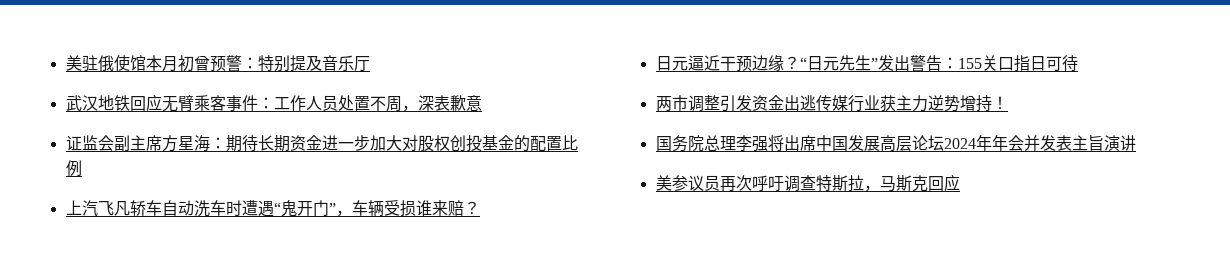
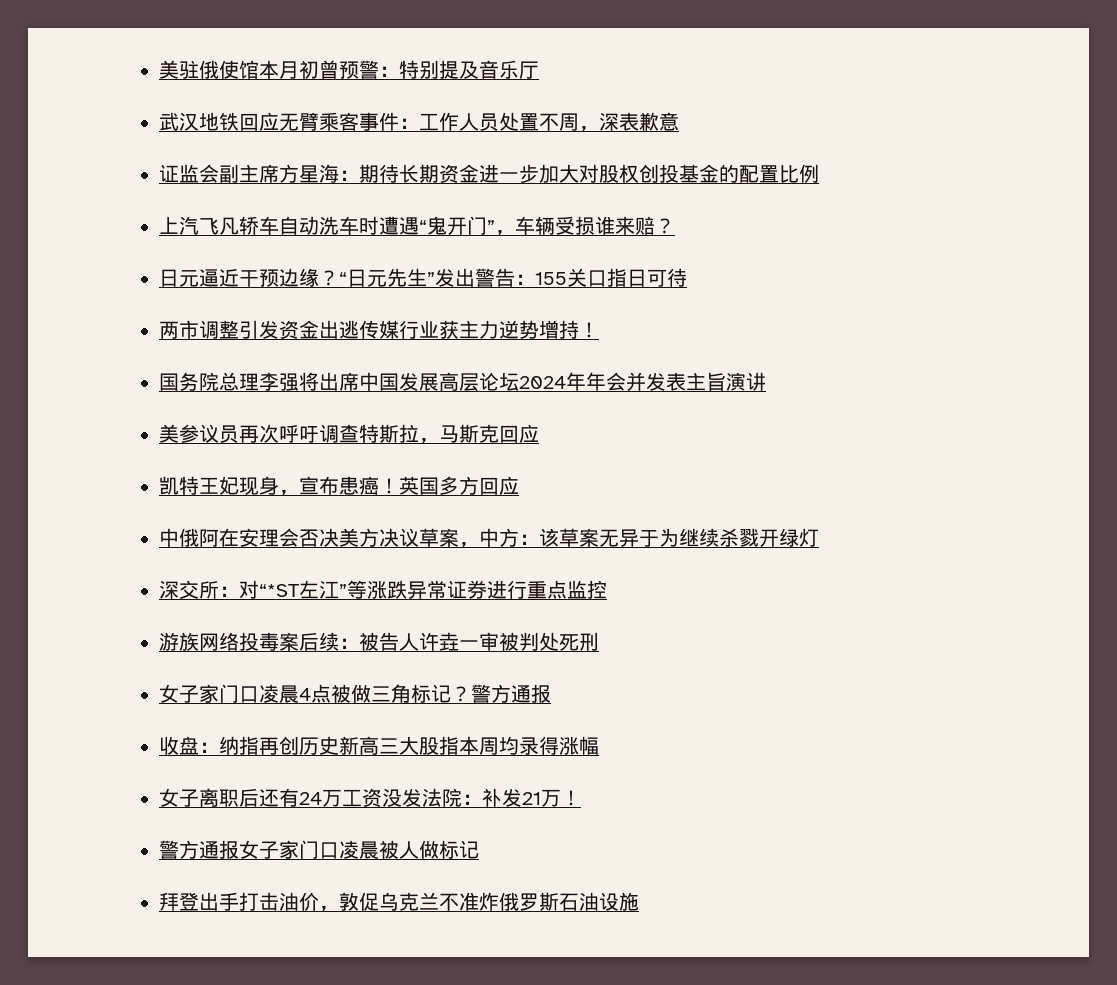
(960, 182) none -> [159,476,519,496] [159,528,819,548] [159,580,607,599] [159,632,599,651] [159,684,551,703] [159,736,599,755] [159,788,581,808] [159,840,479,859] [159,892,639,912] // 凯特王妃现身，宣布患癌！英国多方回应 // 中俄阿在安理会否决美方决议草案，中方：该草案无异于为继续杀戮开绿灯 // 深交所：对“*ST左江”等涨跌异常证券进行重点监控 // 游族网络投毒案后续：被告人许垚一审被判处死刑 // 女子家门口凌晨4点被做三角标记？警方通报 // 收盘：纳指再创历史新高三大股指本周均录得涨幅 // 女子离职后还有24万工资没发法院：补发21万！ // 警方通报女子家门口凌晨被人做标记 // 拜登出手打击油价，敦促乌克兰不准炸俄罗斯石油设施

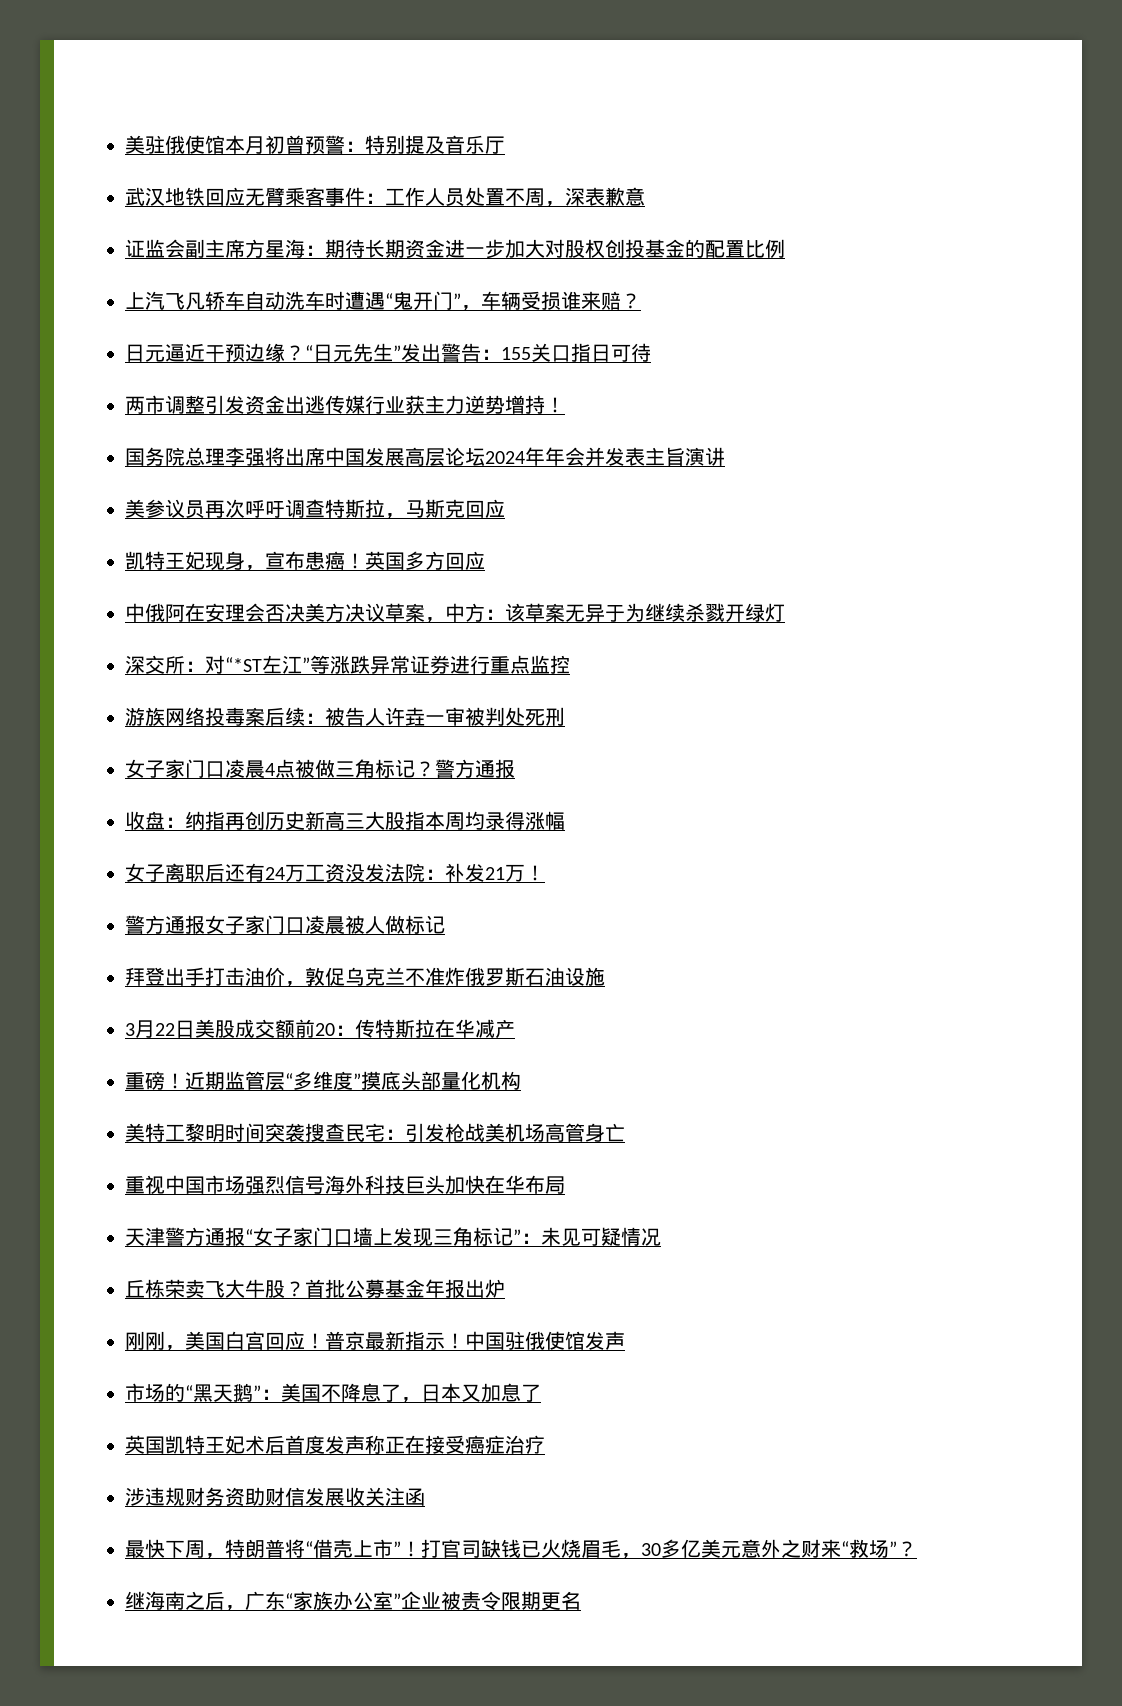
(639, 901) none -> [125,1019,515,1038] [125,1071,521,1091] [125,1123,625,1142] [125,1175,565,1195] [125,1227,661,1247] [125,1279,505,1298] [125,1331,625,1351] [125,1383,541,1403] [125,1435,545,1454] [125,1487,425,1507] [125,1539,917,1559] [125,1591,581,1611] // 3月22日美股成交额前20：传特斯拉在华减产 // 重磅！近期监管层“多维度”摸底头部量化机构 // 美特工黎明时间突袭搜查民宅：引发枪战美机场高管身亡 // 重视中国市场强烈信号海外科技巨头加快在华布局 // 天津警方通报“女子家门口墙上发现三角标记”：未见可疑情况 // 丘栋荣卖飞大牛股？首批公募基金年报出炉 // 刚刚，美国白宫回应！普京最新指示！中国驻俄使馆发声 // 市场的“黑天鹅”：美国不降息了，日本又加息了 // 英国凯特王妃术后首度发声称正在接受癌症治疗 // 涉违规财务资助财信发展收关注函 // 最快下周，特朗普将“借壳上市”！打官司缺钱已火烧眉毛，30多亿美元意外之财来“救场”？ // 继海南之后，广东“家族办公室”企业被责令限期更名

